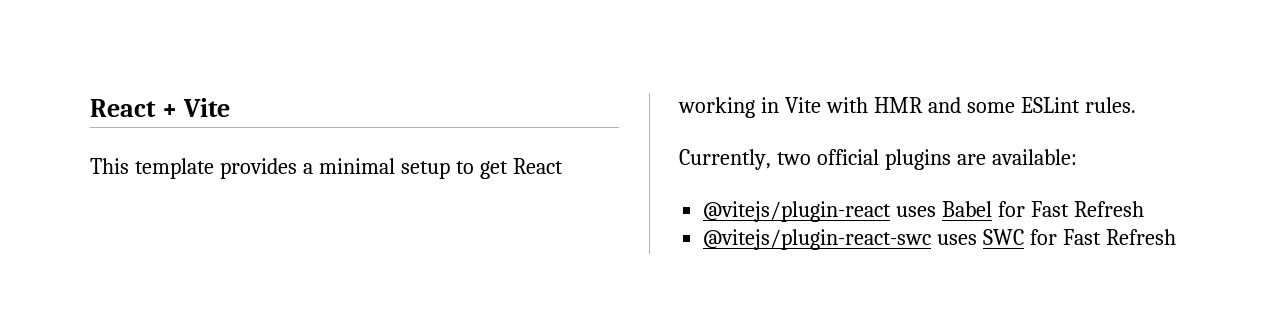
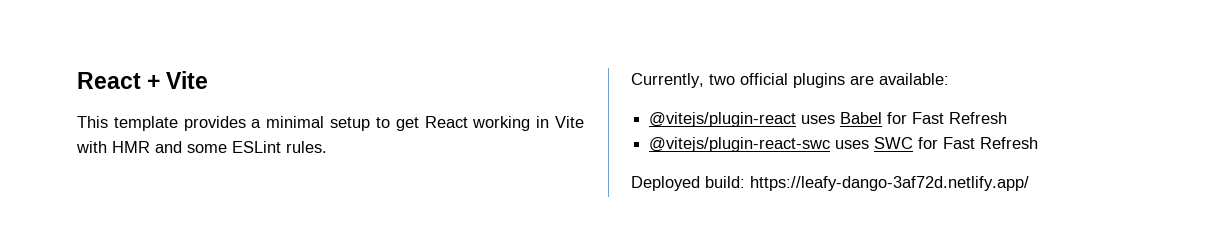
(1176, 237) none -> [631,176,1029,191] // Deployed build: https://leafy-dango-3af72d.netlify.app/

